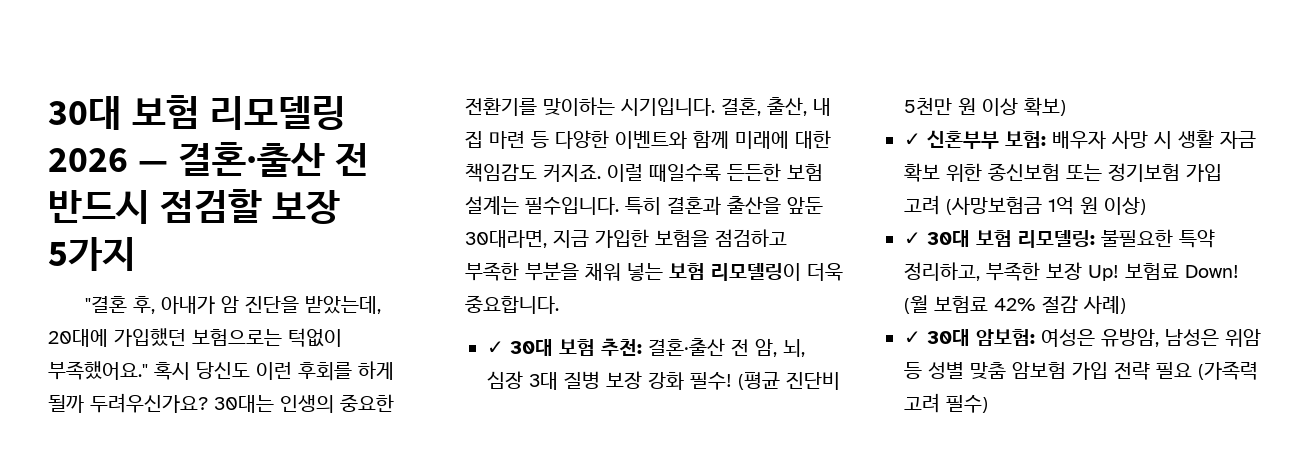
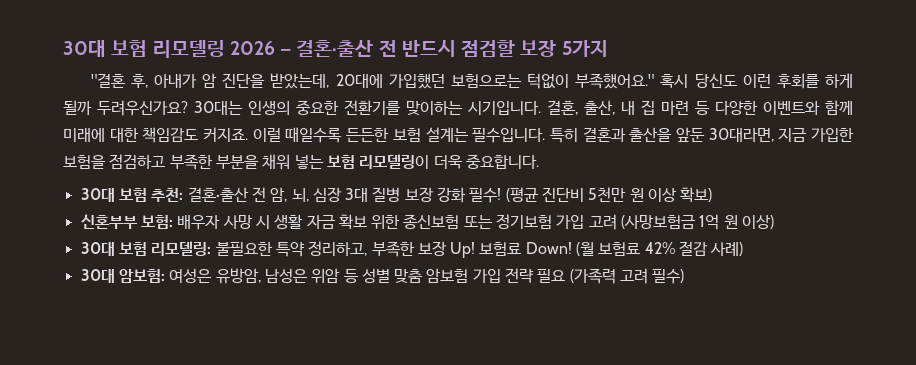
[487,341,504,354] ✓ -> (539, 161) none
[904,133,921,146] ✓ -> (713, 194) none
[904,232,921,245] ✓ -> (775, 222) none
[904,331,921,344] ✓ -> (744, 249) none

